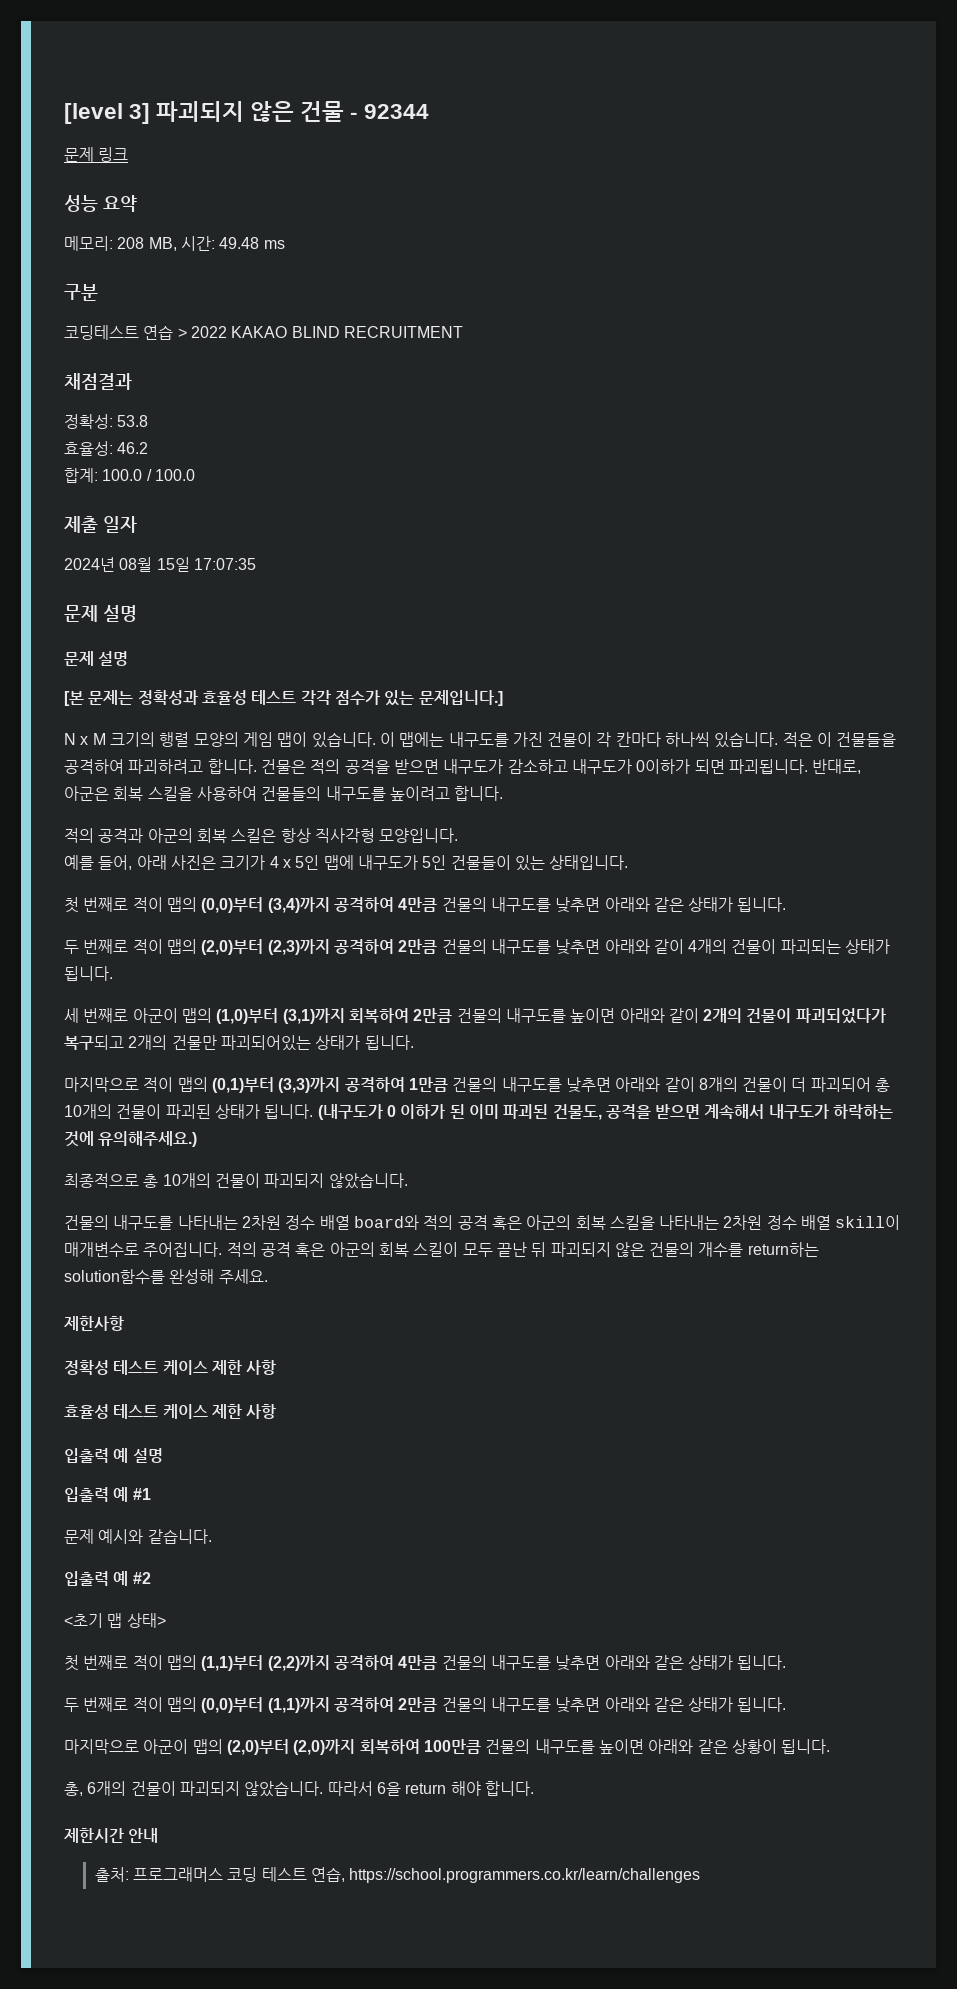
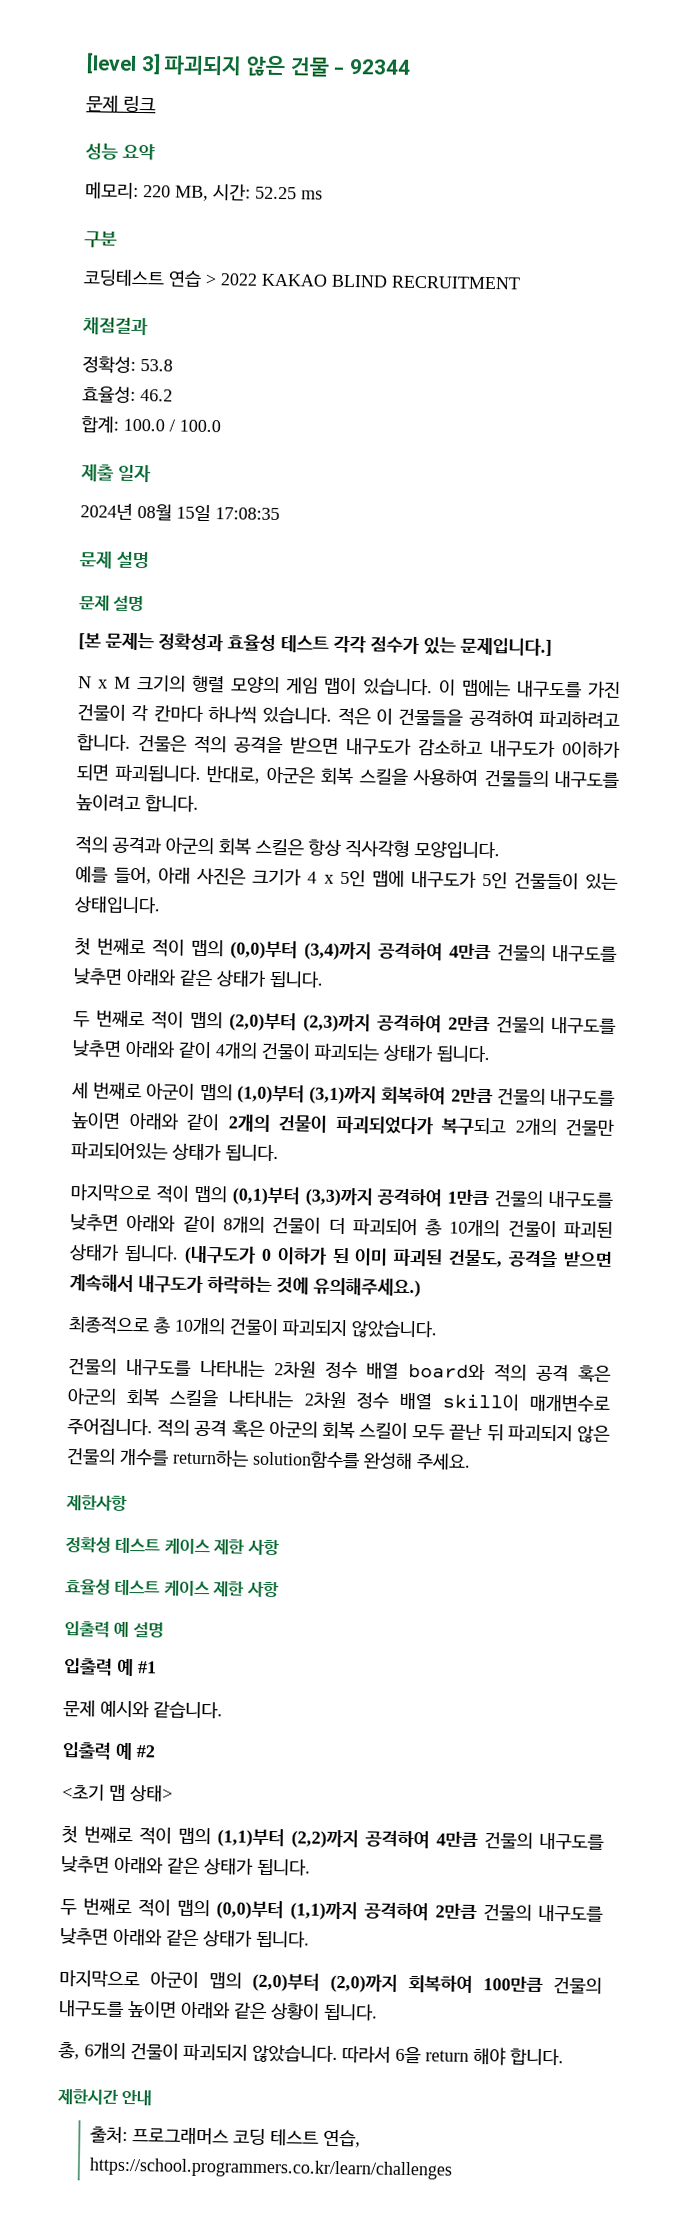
[117,237,145,249] 208 -> [143,185,171,198] 220
[219,237,260,249] 49.48 -> [255,186,297,200] 52.25
[193,558,256,570] 17:07:35 -> [215,507,280,521] 17:08:35

